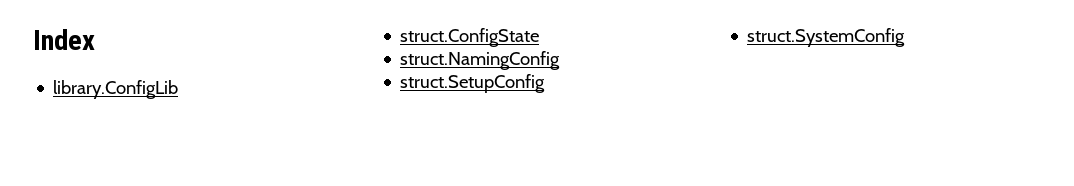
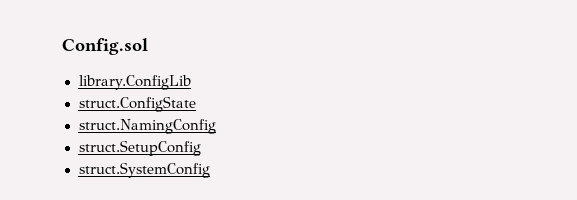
[33,29,95,50] Index -> [62,38,148,55] Config.sol

